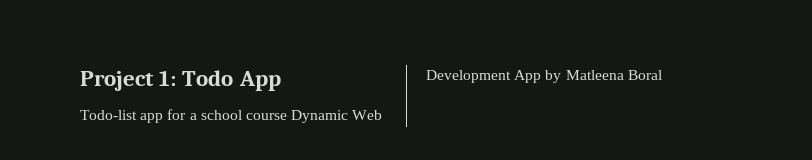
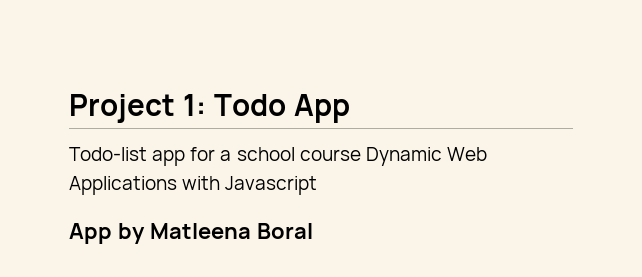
[426,70,511,83] Development -> [69,176,318,195] Applications with Javascript //

